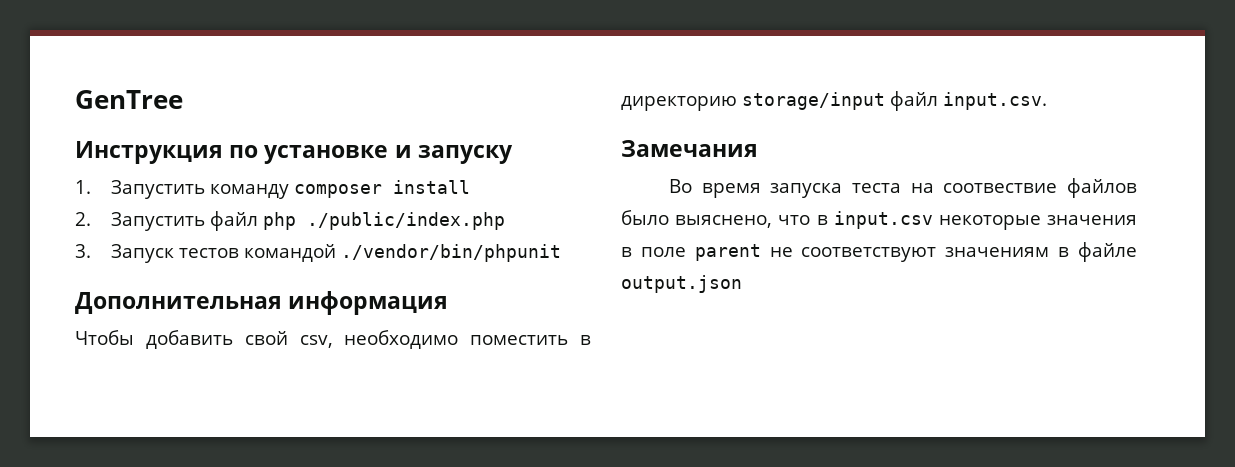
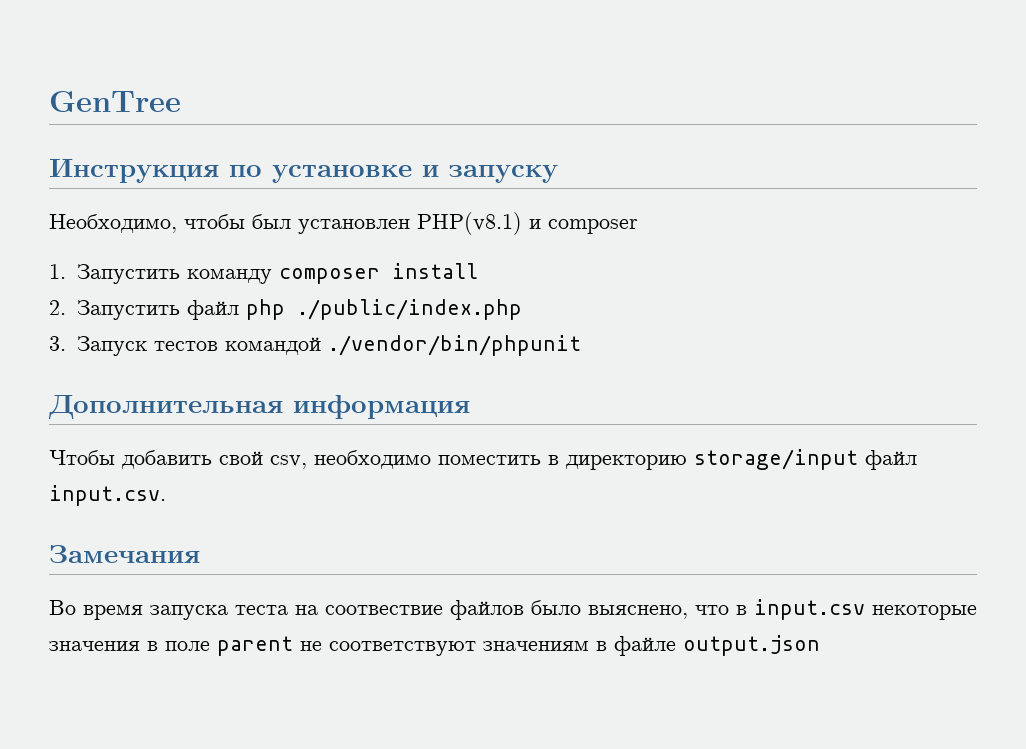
(513, 154) none -> [49,212,638,235] // Необходимо, чтобы был установлен PHP(v8.1) и composer

